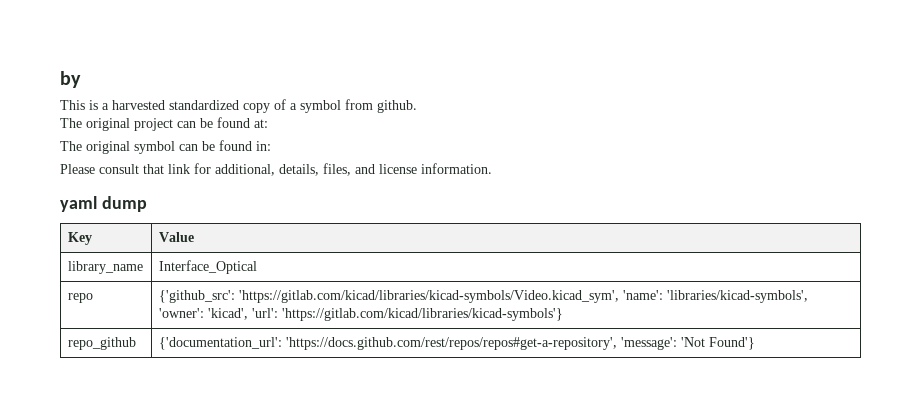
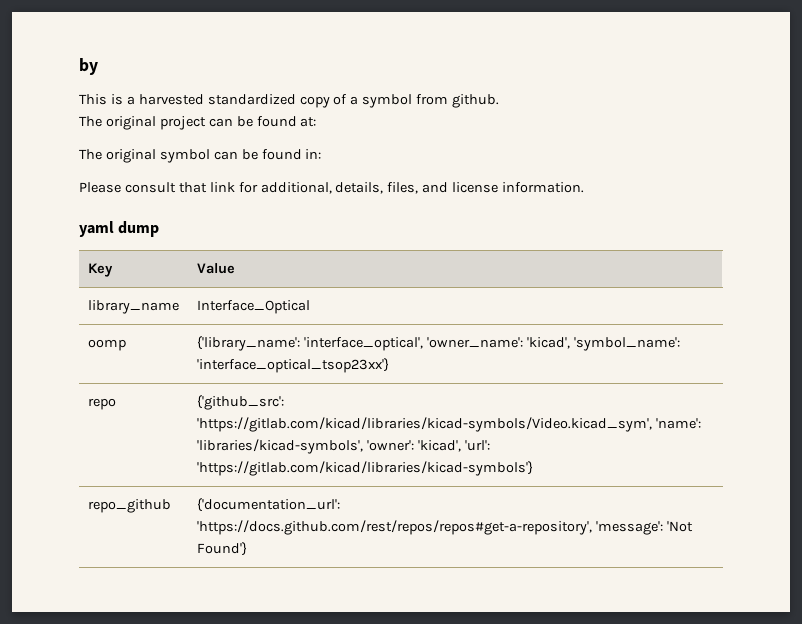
(257, 267) none -> [87,339,126,351] [196,336,680,351] [196,358,389,373] // oomp | {'library_name': 'interface_optical', 'owner_name': 'kicad', 'symbol_name': 'interface_optical_tsop23xx'}

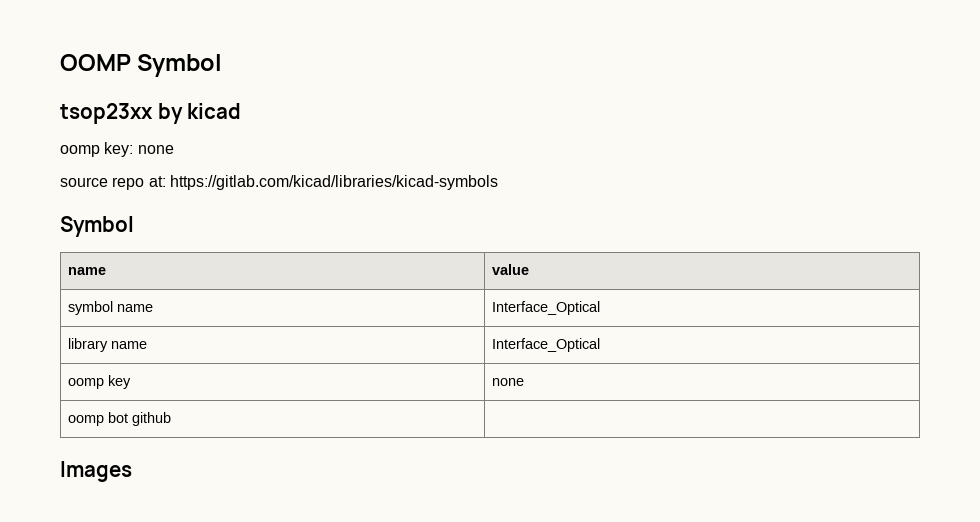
[79,58,98,75] [79,94,500,108] [79,116,317,130] [79,149,322,163] [79,182,585,194] [79,221,160,237] [87,263,113,277] [196,263,235,274] [87,300,179,314] [196,300,310,314] [87,339,126,351] [196,336,680,351] [196,358,389,373] [87,398,116,410] [196,395,284,410] [196,417,701,432] [196,439,490,454] [196,461,533,476] [87,499,171,513] [196,498,340,512] [196,520,693,535] [196,542,247,556] by // This is a harvested standardized copy of a symbol from github. // The original project can be found at: // The original symbol can be found in: // Please consult that link for additional, details, files, and license information. // yaml dump // Key | Value // library_name | Interface_Optical // oomp | {'library_name': 'interface_optical', 'owner_name': 'kicad', 'symbol_name': 'interface_optical_tsop23xx'} // repo | {'github_src': 'https://gitlab.com/kicad/libraries/kicad-symbols/Video.kicad_sym', 'name': 'libraries/kicad-symbols', 'owner': 'kicad', 'url': 'https://gitlab.com/kicad/libraries/kicad-symbols'} // repo_github | {'documentation_url': 'https://docs.github.com/rest/repos/repos#get-a-repository', 'message': 'Not Found'} -> [60,54,223,77] [60,103,242,124] [60,142,174,157] [60,175,498,190] [60,216,134,237] [67,267,106,275] [491,264,529,275] [67,301,153,315] [491,301,600,315] [67,338,147,352] [491,338,600,352] [67,375,131,389] [491,378,524,386] [67,412,171,426] [60,461,132,482] OOMP Symbol // tsop23xx by kicad // oomp key: none // source repo at: https://gitlab.com/kicad/libraries/kicad-symbols // Symbol // name | value // symbol name | Interface_Optical // library name | Interface_Optical // oomp key | none // oomp bot github | // Images

